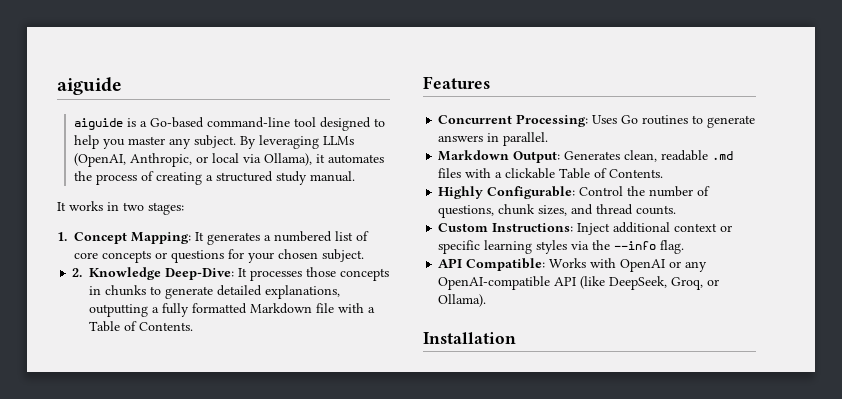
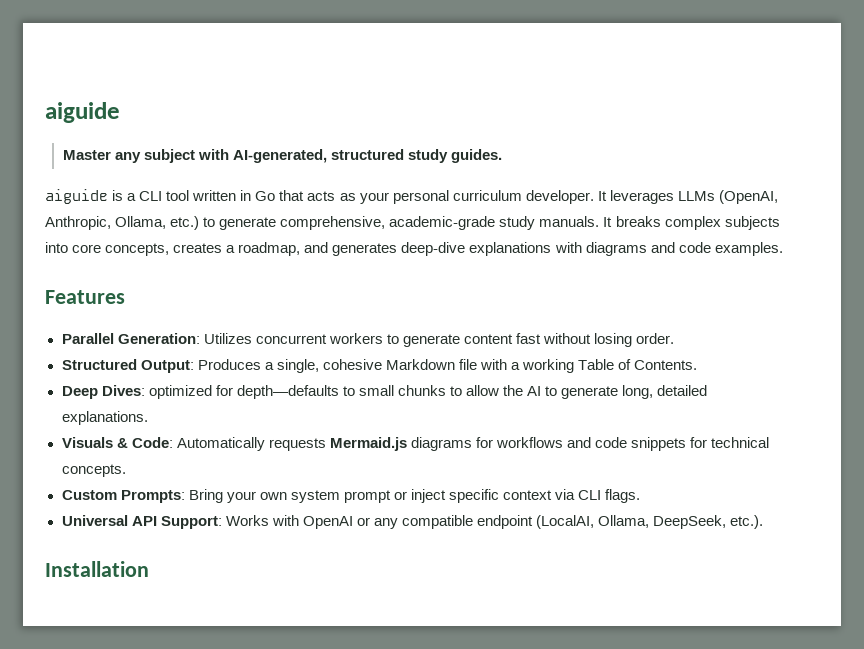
[73,117,385,131] [73,135,354,149] [73,153,384,167] [73,171,355,185] [57,201,184,215] [57,231,369,245] [74,249,364,263] [72,267,390,281] [89,285,341,299] [89,303,248,317] aiguide is a Go-based command-line tool designed to help you master any subject. By leveraging LLMs (OpenAI, Anthropic, or local via Ollama), it automates the process of creating a structured study manual. // It works in two stages: // 1. Concept Mapping: It generates a numbered list of core concepts or questions for your chosen subject. // 2. Knowledge Deep-Dive: It processes those concepts in chunks to generate detailed explanations, outputting a fully formatted -> [62,149,503,163] [45,189,778,204] [45,216,780,230] [45,242,783,256] [45,290,125,304] [61,333,675,347] [61,359,382,373] Master any subject with AI-generated, structured study guides. // aiguide is a CLI tool written in Go that acts as your personal curriculum developer. It leverages LLMs (OpenAI, Anthropic, Ollama, etc.) to generate comprehensive, academic-grade study manuals. It breaks complex subjects into core concepts, creates a roadmap, and generates deep-dive explanations with diagrams and code examples. // Features // Parallel Generation: Utilizes concurrent workers to generate content fast without losing order. // Structured Output: Produces a single, cohesive
[89,321,194,332] [423,76,490,89] [438,114,756,128] [438,132,549,146] [438,150,734,163] [438,168,664,179] [438,186,711,199] [438,204,677,218] [438,222,733,235] [438,240,685,254] [438,258,546,271] Table of Contents. // Features // Concurrent Processing: Uses Go routines to generate answers in parallel. // Markdown Output: Generates clean, readable .md files with a clickable Table of Contents. // Highly Configurable: Control the number of questions, chunk sizes, and thread counts. // Custom Instructions: Inject additional context or specific learning styles via the --info flag. // API Compatible: -> [522,359,698,373] [61,385,708,399] [61,411,148,425] [61,437,770,451] [61,464,126,477] [61,489,641,503] [61,515,222,529] working Table of Contents. // Deep Dives: optimized for depth—defaults to small chunks to allow the AI to generate long, detailed explanations. // Visuals & Code: Automatically requests Mermaid.js diagrams for workflows and code snippets for technical concepts. // Custom Prompts: Bring your own system prompt or inject specific context via CLI flags. // Universal API Support:
[438,276,720,290] [438,294,487,307] OpenAI-compatible API (like DeepSeek, Groq, or Ollama). -> [401,515,764,529] compatible endpoint (LocalAI, Ollama, DeepSeek, etc.).

